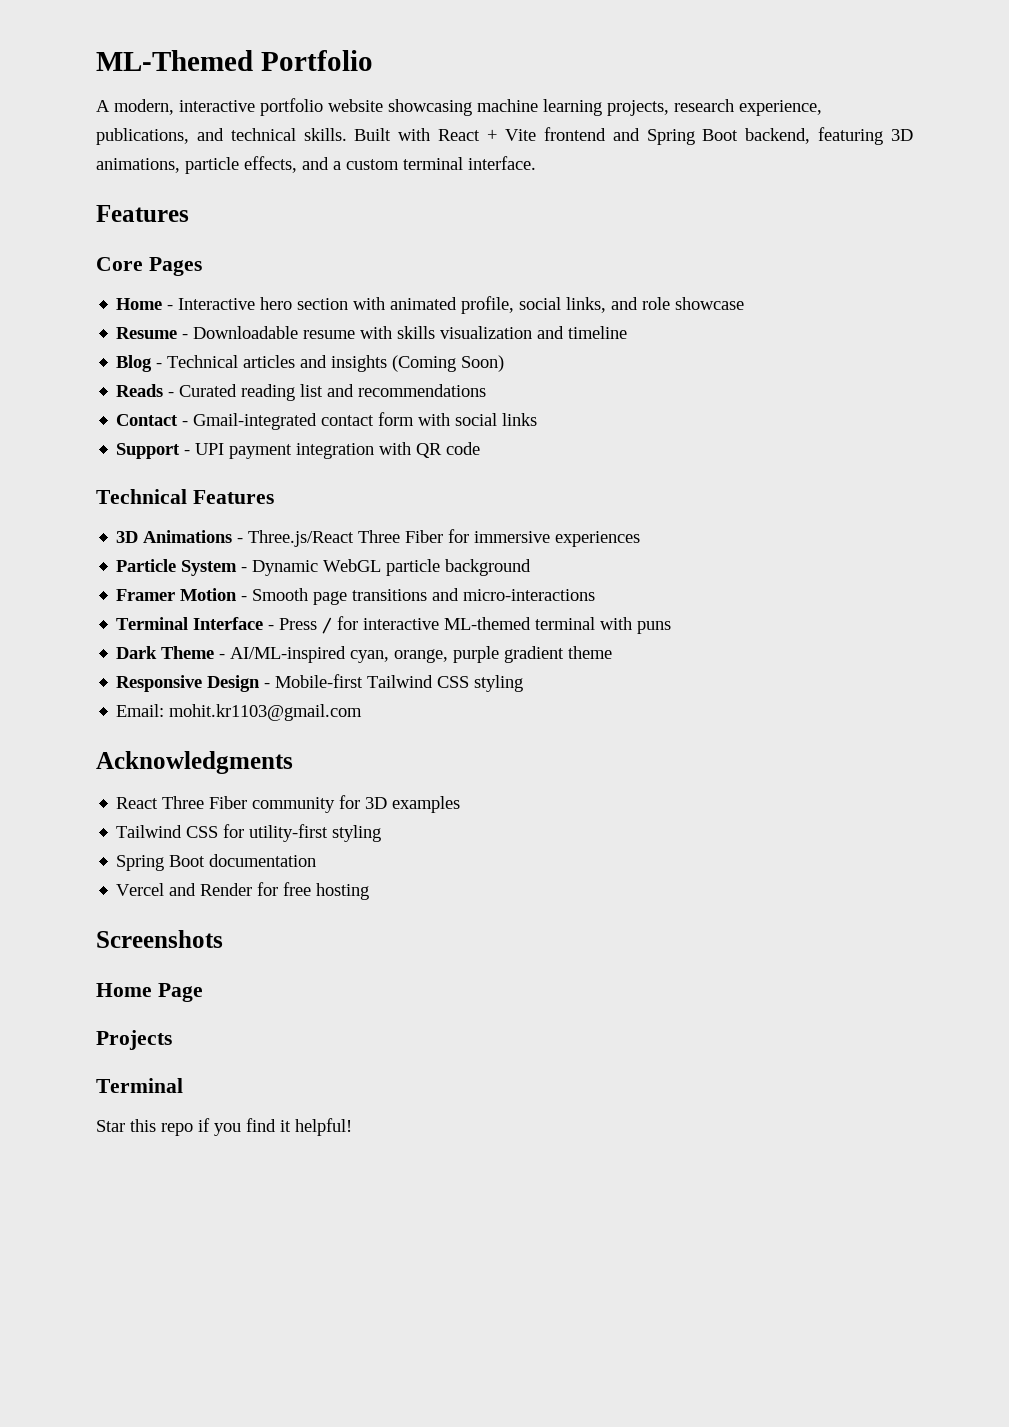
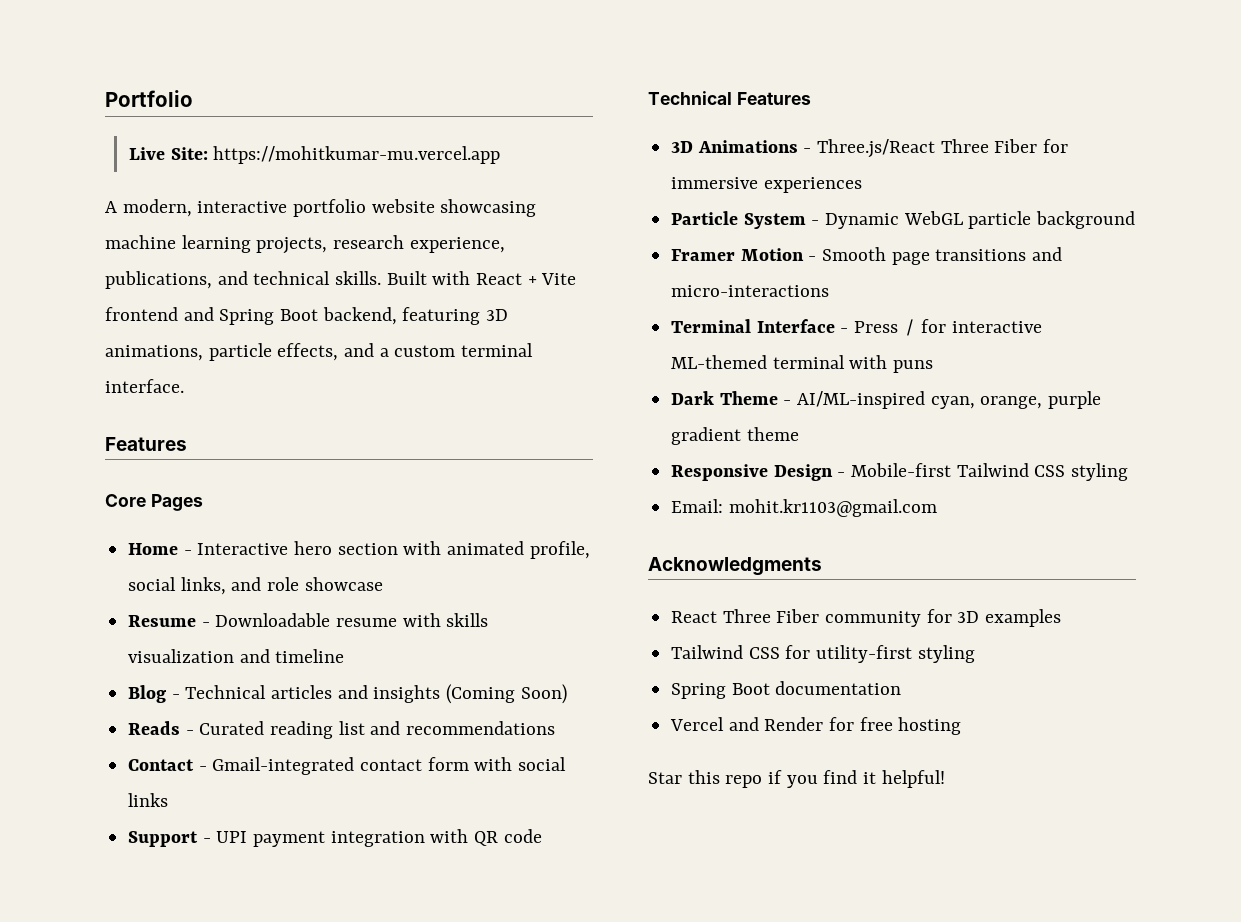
[96,50,253,71] ML-Themed -> (105, 98) none
(373, 60) none -> [128,146,501,164] // Live Site: https://mohitkumar-mu.vercel.app
[96,930,223,948] [96,983,203,1002] [96,1030,172,1050] [96,1078,183,1093] // Screenshots // Home Page // Projects // Terminal -> (962, 726) none

